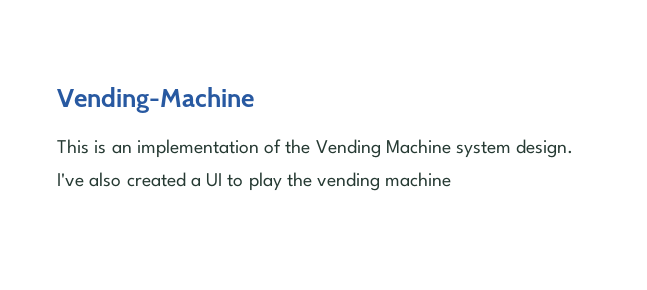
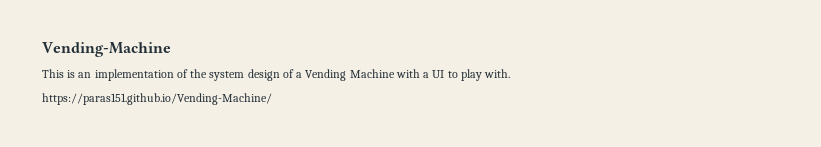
[315,139,574,158] [57,172,186,187] Vending Machine system design. I've also created -> [209,69,420,81] system design of a Vending Machine with
[286,172,452,191] the vending machine -> [484,69,511,78] [42,93,272,105] with. // https://paras151.github.io/Vending-Machine/

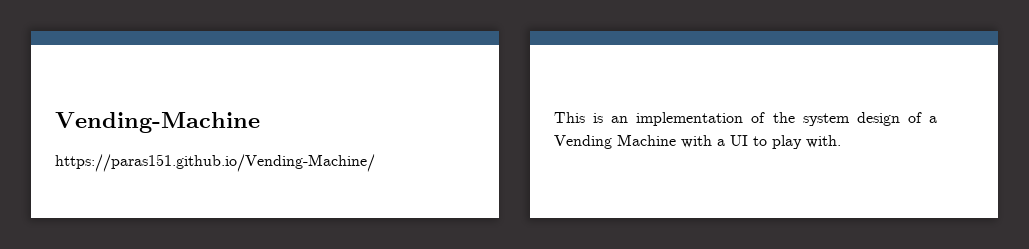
(171, 49) none -> [55,154,375,172] // https://paras151.github.io/Vending-Machine/
[42,93,272,105] // https://paras151.github.io/Vending-Machine/ -> (841, 141) none

